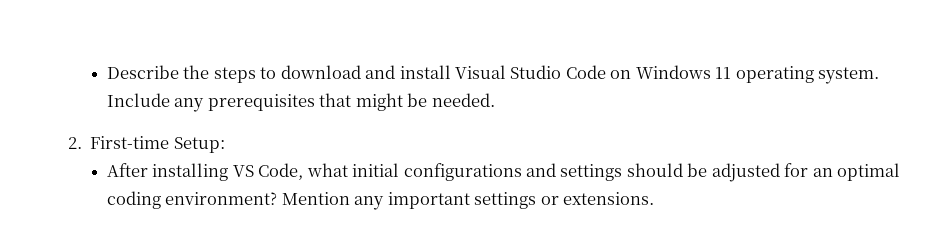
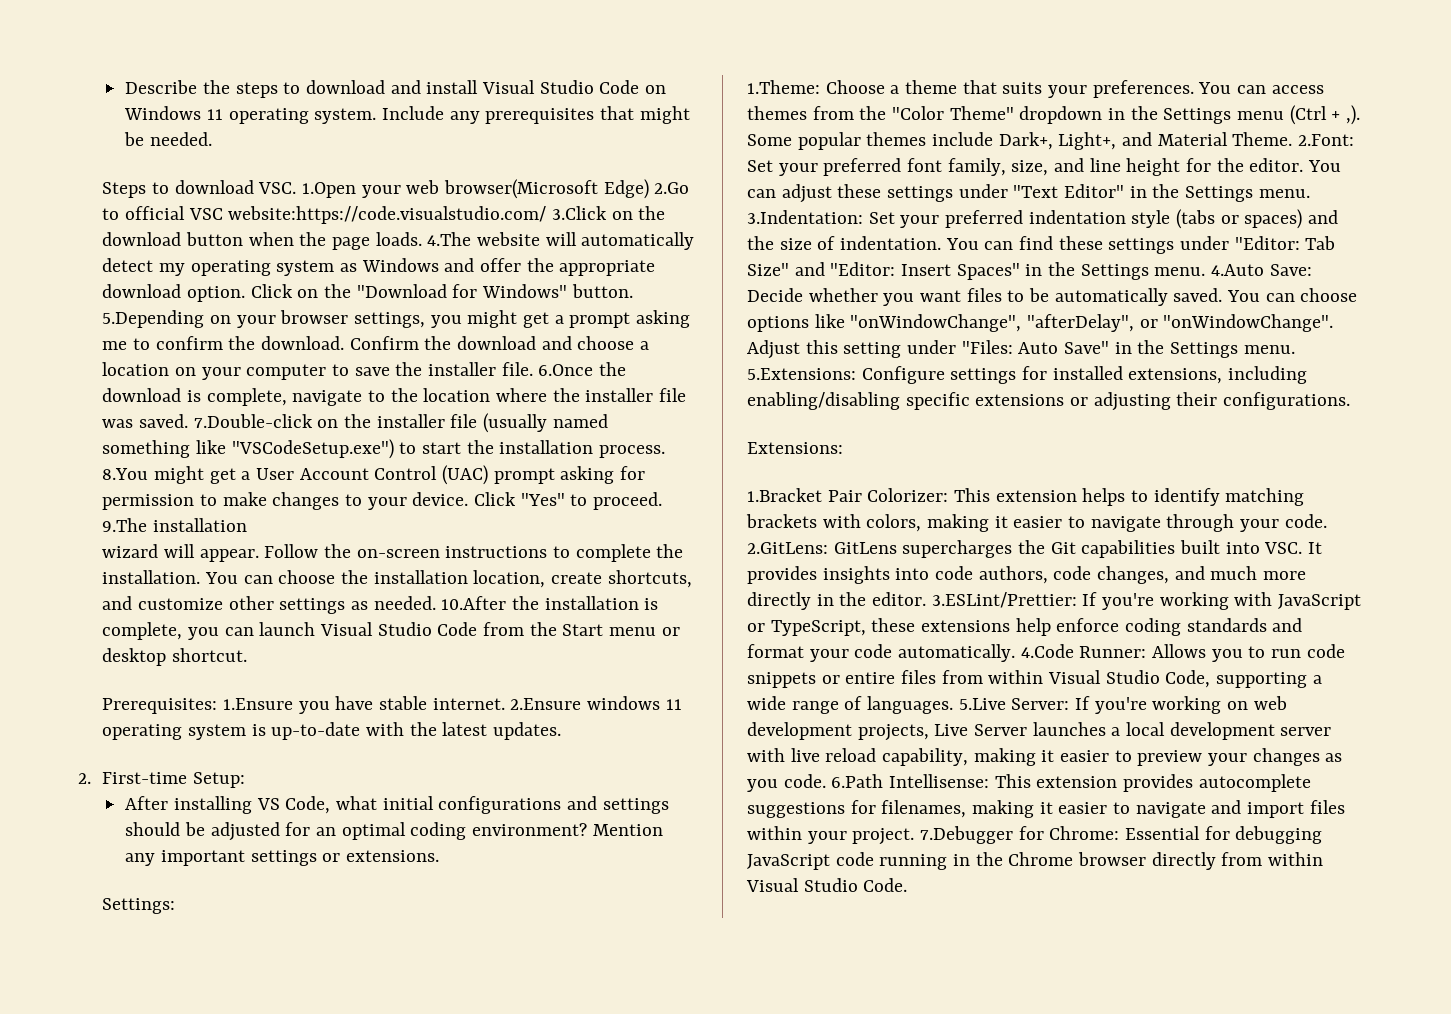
(495, 100) none -> [102,179,690,199] [102,206,666,224] [102,232,695,250] [102,258,656,276] [102,284,633,302] [102,310,690,328] [102,336,649,350] [102,362,626,380] [102,388,686,406] [102,413,608,433] [102,439,665,459] [102,465,645,485] [102,492,662,510] [102,518,247,532] [102,544,684,562] [102,570,692,588] [102,596,659,614] [102,622,680,640] [102,648,247,666] [102,696,682,714] [102,722,561,740] // Steps to download VSC. 1.Open your web browser(Microsoft Edge) 2.Go to official VSC website:https://code.visualstudio.com/ 3.Click on the download button when the page loads. 4.The website will automatically detect my operating system as Windows and offer the appropriate download option. Click on the "Download for Windows" button. 5.Depending on your browser settings, you might get a prompt asking me to confirm the download. Confirm the download and choose a location on your computer to save the installer file. 6.Once the download is complete, navigate to the location where the installer file was saved. 7.Double-click on the installer file (usually named something like "VSCodeSetup.exe") to start the installation process. 8.You might get a User Account Control (UAC) prompt asking for permission to make changes to your device. Click "Yes" to proceed. 9.The installation // wizard will appear. Follow the on-screen instructions to complete the installation. You can choose the installation location, create shortcuts, and customize other settings as needed. 10.After the installation is complete, you can launch Visual Studio Code from the Start menu or desktop shortcut. // Prerequisites: 1.Ensure you have stable internet. 2.Ensure windows 11 operating system is up-to-date with the latest updates.
(654, 198) none -> [102,898,176,914] [747,80,1324,98] [747,105,1361,125] [747,132,1355,150] [747,158,1342,176] [747,184,1310,203] [747,209,1339,229] [747,236,1336,254] [747,262,1312,280] [747,288,1358,306] [747,314,1334,332] [747,340,1295,359] [747,366,1308,384] [747,392,1351,411] [747,442,843,454] [747,488,1305,506] [746,514,1327,532] [747,540,1323,558] [747,566,1307,584] [747,592,1362,610] [747,618,1303,636] [747,644,1345,662] [747,670,1322,688] [747,696,1287,714] [747,722,1332,741] [747,748,1343,766] [747,774,1311,792] [747,800,1345,818] [747,826,1323,845] [747,852,1324,870] [746,878,908,892] // Settings: // 1.Theme: Choose a theme that suits your preferences. You can access themes from the "Color Theme" dropdown in the Settings menu (Ctrl + ,). Some popular themes include Dark+, Light+, and Material Theme. 2.Font: Set your preferred font family, size, and line height for the editor. You can adjust these settings under "Text Editor" in the Settings menu. 3.Indentation: Set your preferred indentation style (tabs or spaces) and the size of indentation. You can find these settings under "Editor: Tab Size" and "Editor: Insert Spaces" in the Settings menu. 4.Auto Save: Decide whether you want files to be automatically saved. You can choose options like "onWindowChange", "afterDelay", or "onWindowChange". Adjust this setting under "Files: Auto Save" in the Settings menu. 5.Extensions: Configure settings for installed extensions, including enabling/disabling specific extensions or adjusting their configurations. // Extensions: // 1.Bracket Pair Colorizer: This extension helps to identify matching brackets with colors, making it easier to navigate through your code. 2.GitLens: GitLens supercharges the Git capabilities built into VSC. It provides insights into code authors, code changes, and much more directly in the editor. 3.ESLint/Prettier: If you're working with JavaScript or TypeScript, these extensions help enforce coding standards and format your code automatically. 4.Code Runner: Allows you to run code snippets or entire files from within Visual Studio Code, supporting a wide range of languages. 5.Live Server: If you're working on web development projects, Live Server launches a local development server with live reload capability, making it easier to preview your changes as you code. 6.Path Intellisense: This extension provides autocomplete suggestions for filenames, making it easier to navigate and import files within your project. 7.Debugger for Chrome: Essential for debugging JavaScript code running in the Chrome browser directly from within Visual Studio Code.

